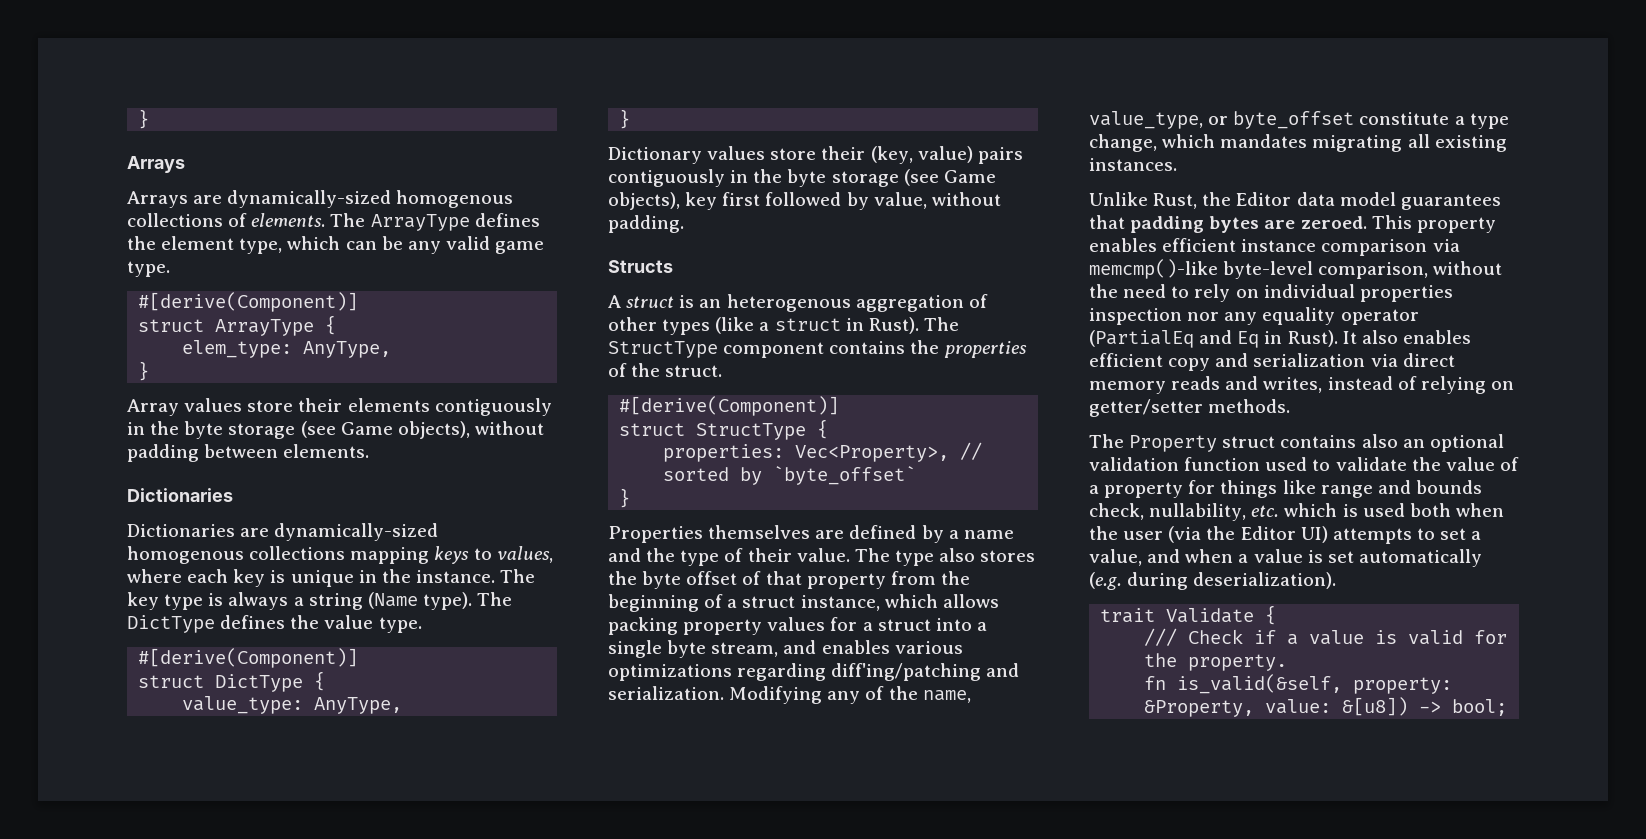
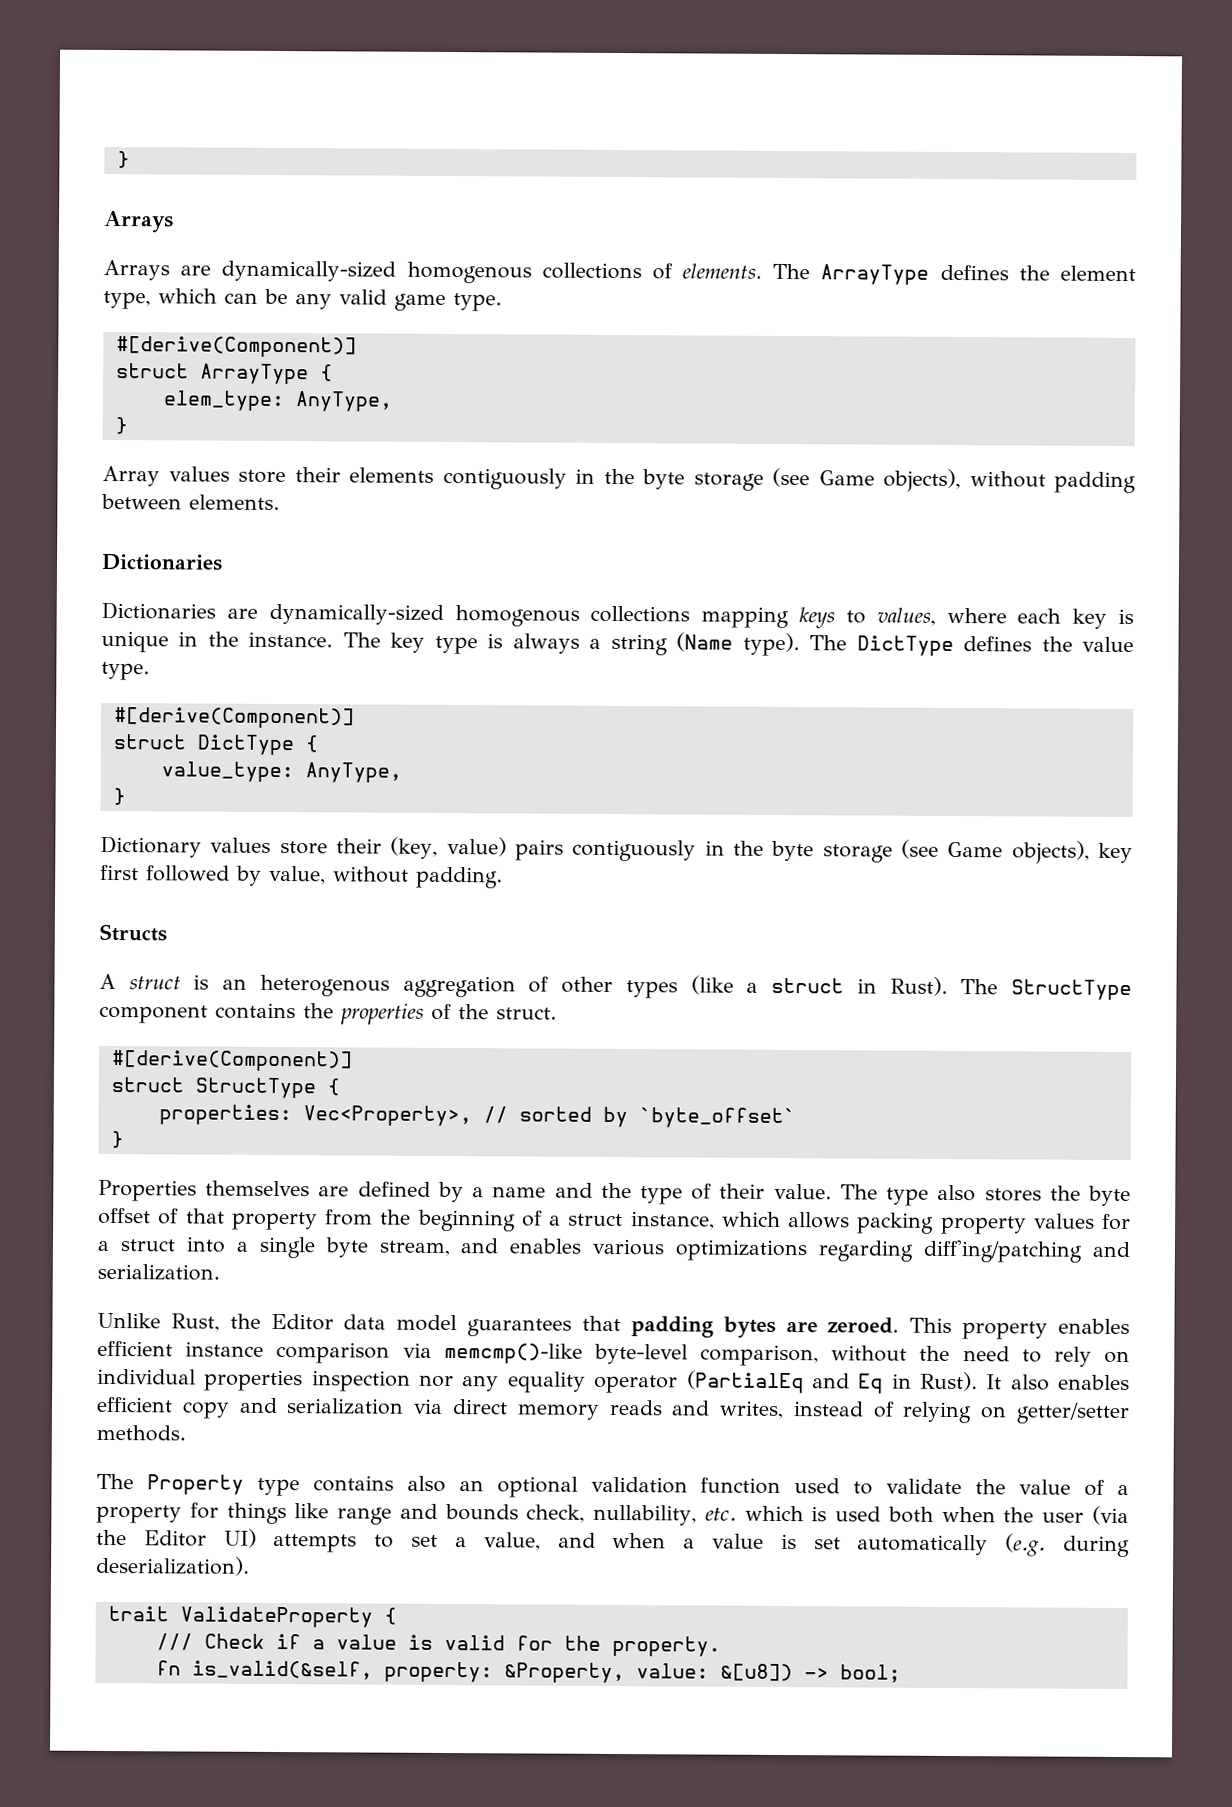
[729,686,971,704] [1089,111,1509,129] [1089,134,1507,152] [1089,158,1177,171] Modifying any of the name, value_type, or byte_offset constitute a type change, which mandates migrating all existing instances. -> (220, 1272) none
[1222,436,1276,448] struct -> [256,1477,300,1497] type
[1166,608,1255,623] Validate -> [179,1606,373,1628] ValidateProperty

